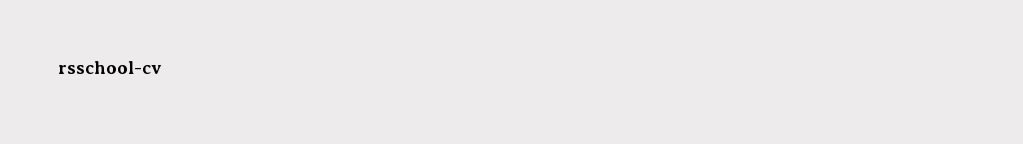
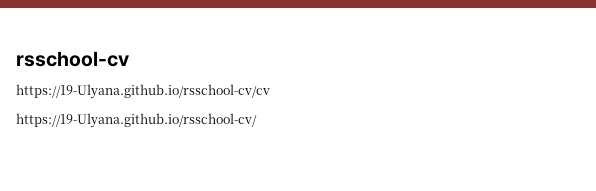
(162, 67) none -> [16,84,270,99] [16,113,257,128] // https://19-Ulyana.github.io/rsschool-cv/cv // https://19-Ulyana.github.io/rsschool-cv/

